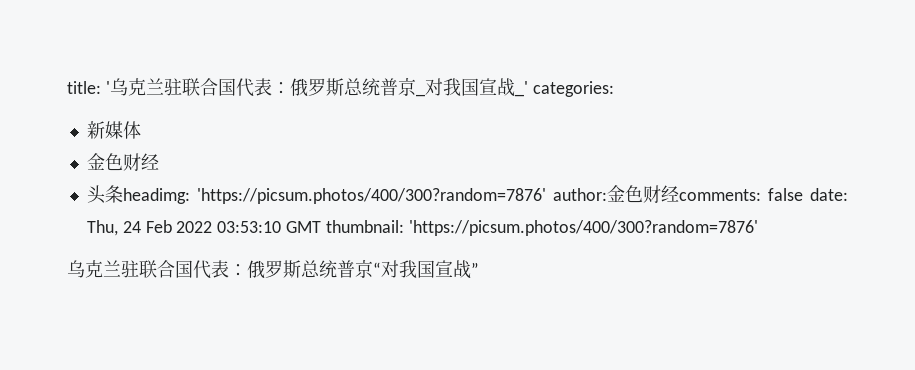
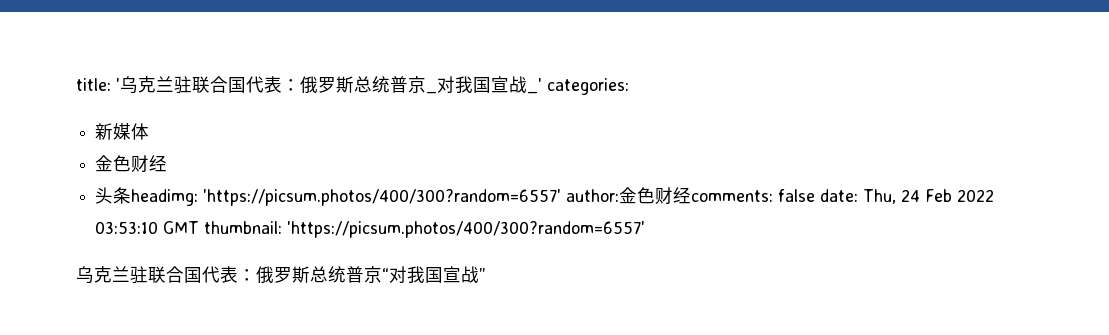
[196,188,546,204] 'https://picsum.photos/400/300?random=7876' -> [203,189,562,206] 'https://picsum.photos/400/300?random=6557'
[408,220,758,236] 'https://picsum.photos/400/300?random=7876' -> [287,221,646,238] 'https://picsum.photos/400/300?random=6557'

